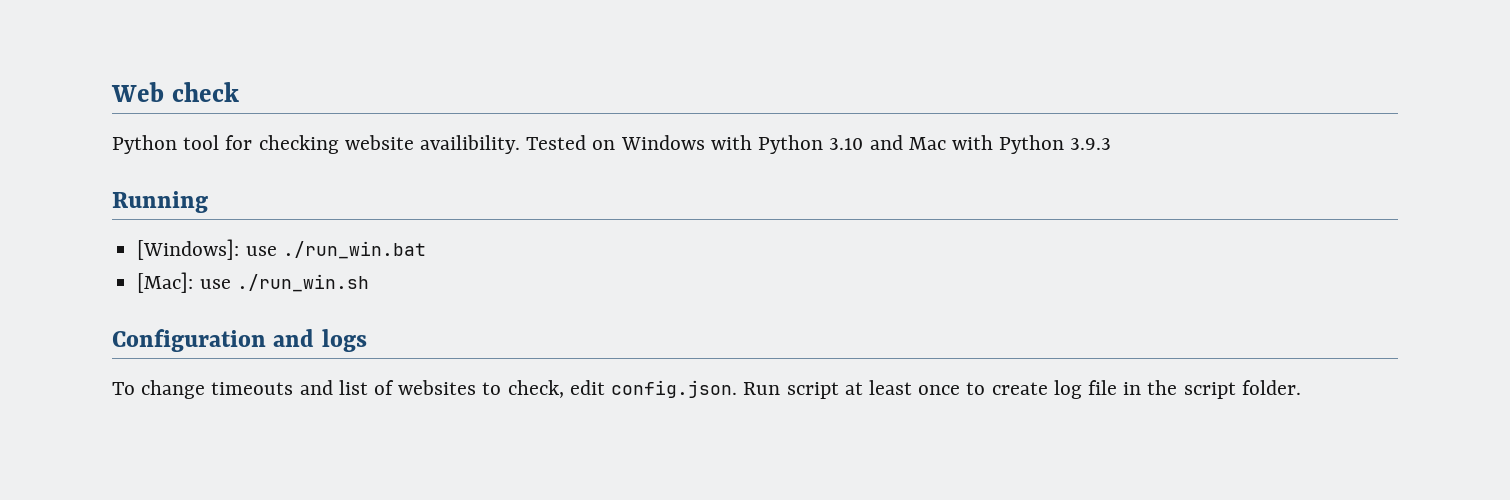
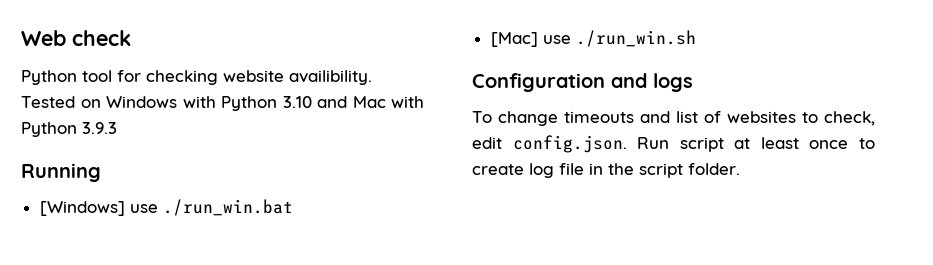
[137,239,240,260] [Windows]: -> [39,201,125,216] [Windows]
[137,272,194,293] [Mac]: -> [490,32,538,47] [Mac]

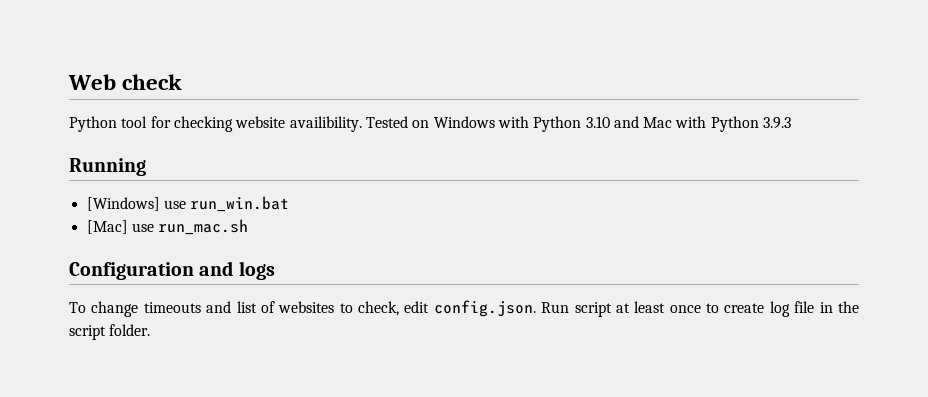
[162,199,293,216] ./run_win.bat -> [190,196,290,212] run_win.bat
[575,30,696,47] ./run_win.sh -> [158,219,249,235] run_mac.sh

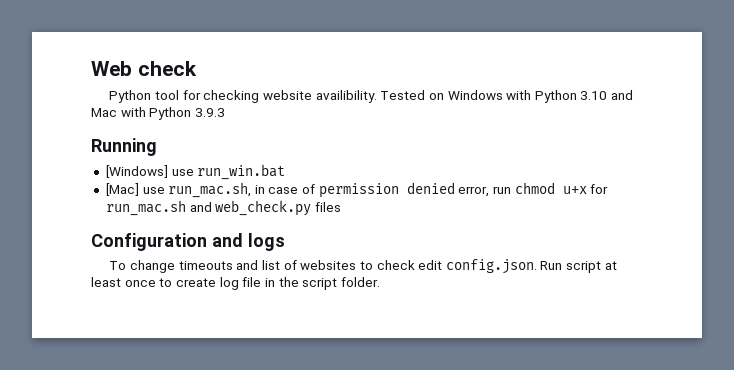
[158,219,249,235] run_mac.sh -> [168,182,609,198] [105,200,341,216] run_mac.sh, in case of permission denied error, run chmod u+x for run_mac.sh and web_check.py files
[358,301,400,316] check, -> [376,260,415,270] check

